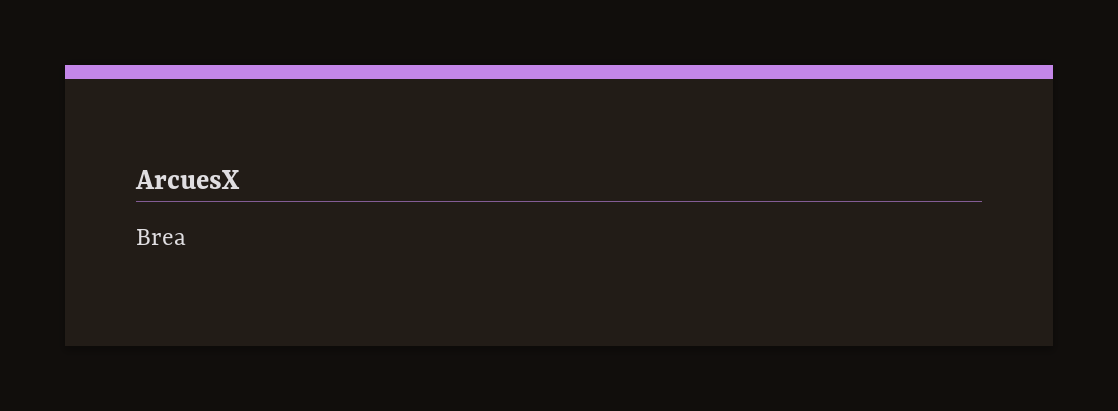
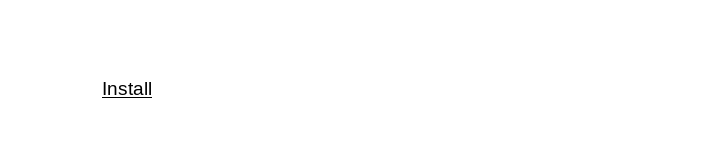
[135,170,240,189] [136,229,186,245] ArcuesX // Brea -> [102,82,152,95] Install

